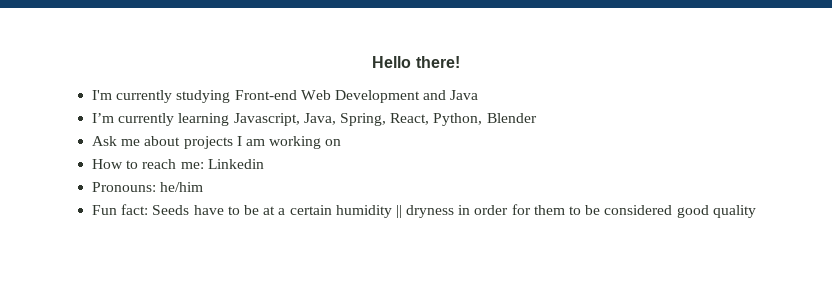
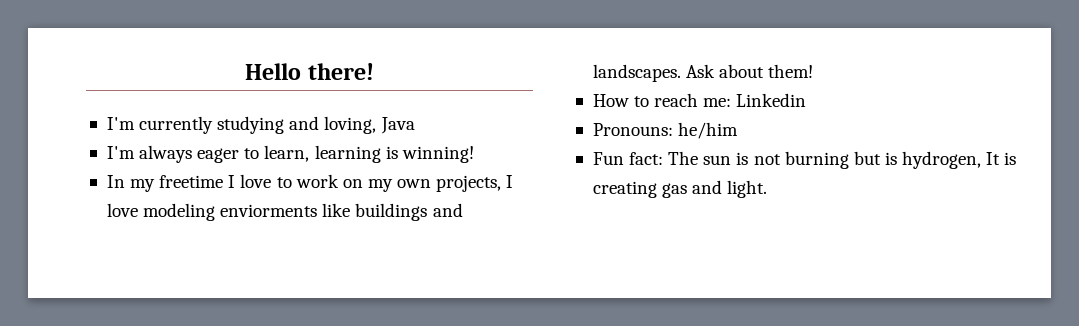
[234,90,479,103] [92,113,537,126] [92,136,342,149] Front-end Web Development and Java // I’m currently learning Javascript, Java, Spring, React, Python, Blender // Ask me about projects I am working on -> [289,116,415,134] [106,145,474,163] [106,174,514,192] [106,203,463,221] [592,64,814,82] and loving, Java // I'm always eager to learn, learning is winning! // In my freetime I love to work on my own projects, I love modeling enviorments like buildings and landscapes. Ask about them!
[152,204,756,218] Seeds have to be at a certain humidity || dryness in order for them to be considered good quality -> [668,151,1017,169] [592,180,768,198] The sun is not burning but is hydrogen, It is creating gas and light.

